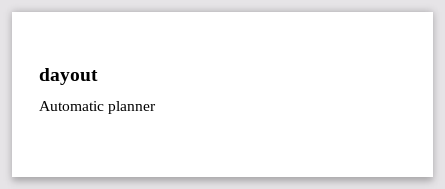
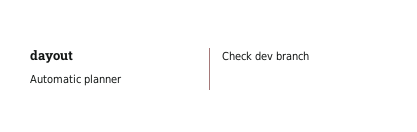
(157, 107) none -> [222,51,309,61] // Check dev branch

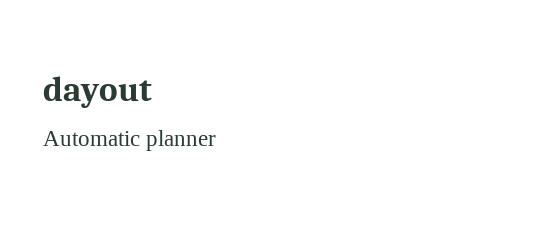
[222,51,309,61] // Check dev branch -> (217, 140) none

